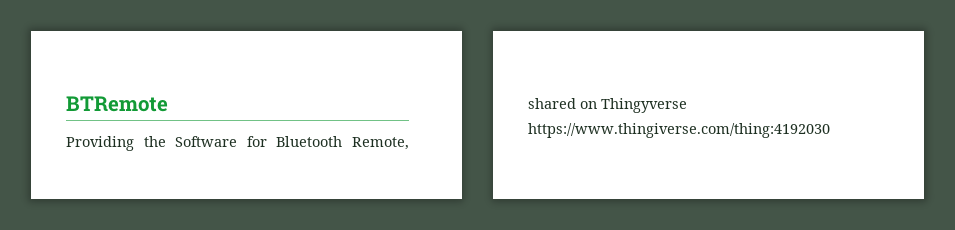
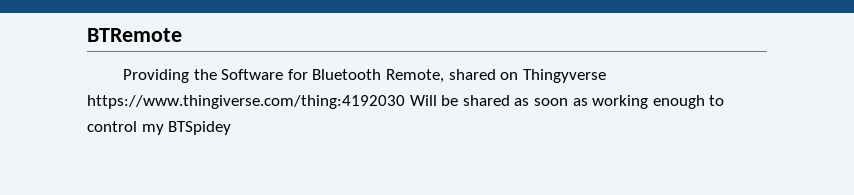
(830, 130) none -> [409,95,725,109] [87,121,232,135] Will be shared as soon as working enough to control my BTSpidey

